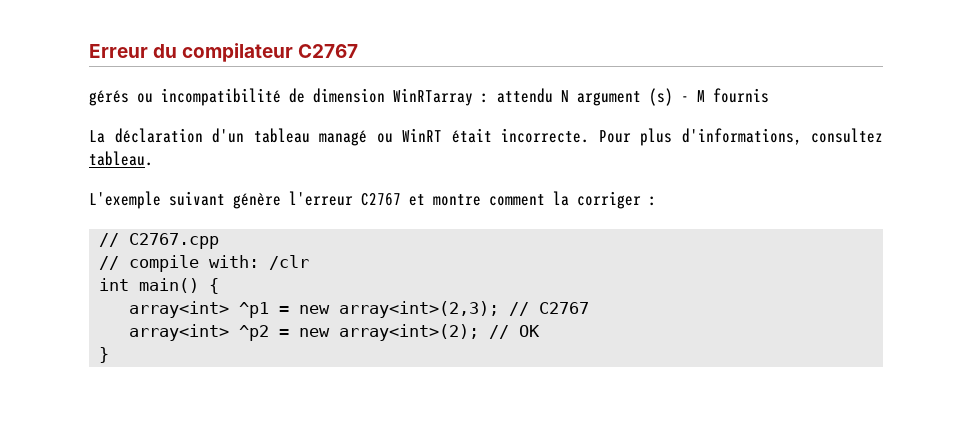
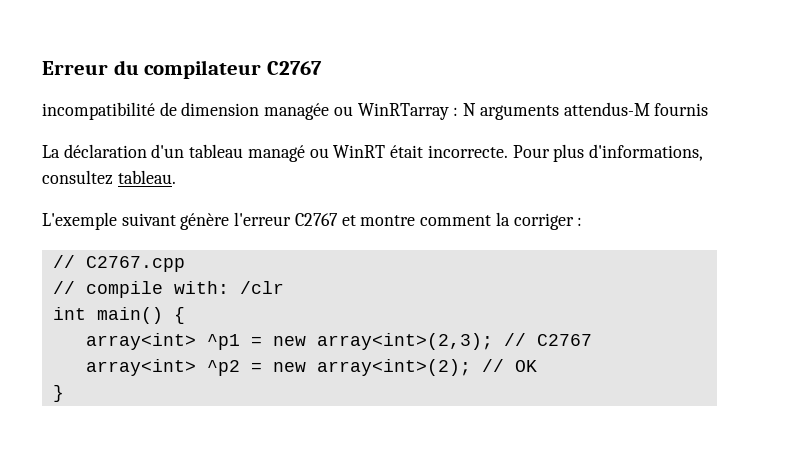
[89,90,153,106] gérés ou -> (322, 68) none
[393,88,705,106] WinRTarray : attendu N argument (s) - M -> [264,102,650,120] managée ou WinRTarray : N arguments attendus-M

